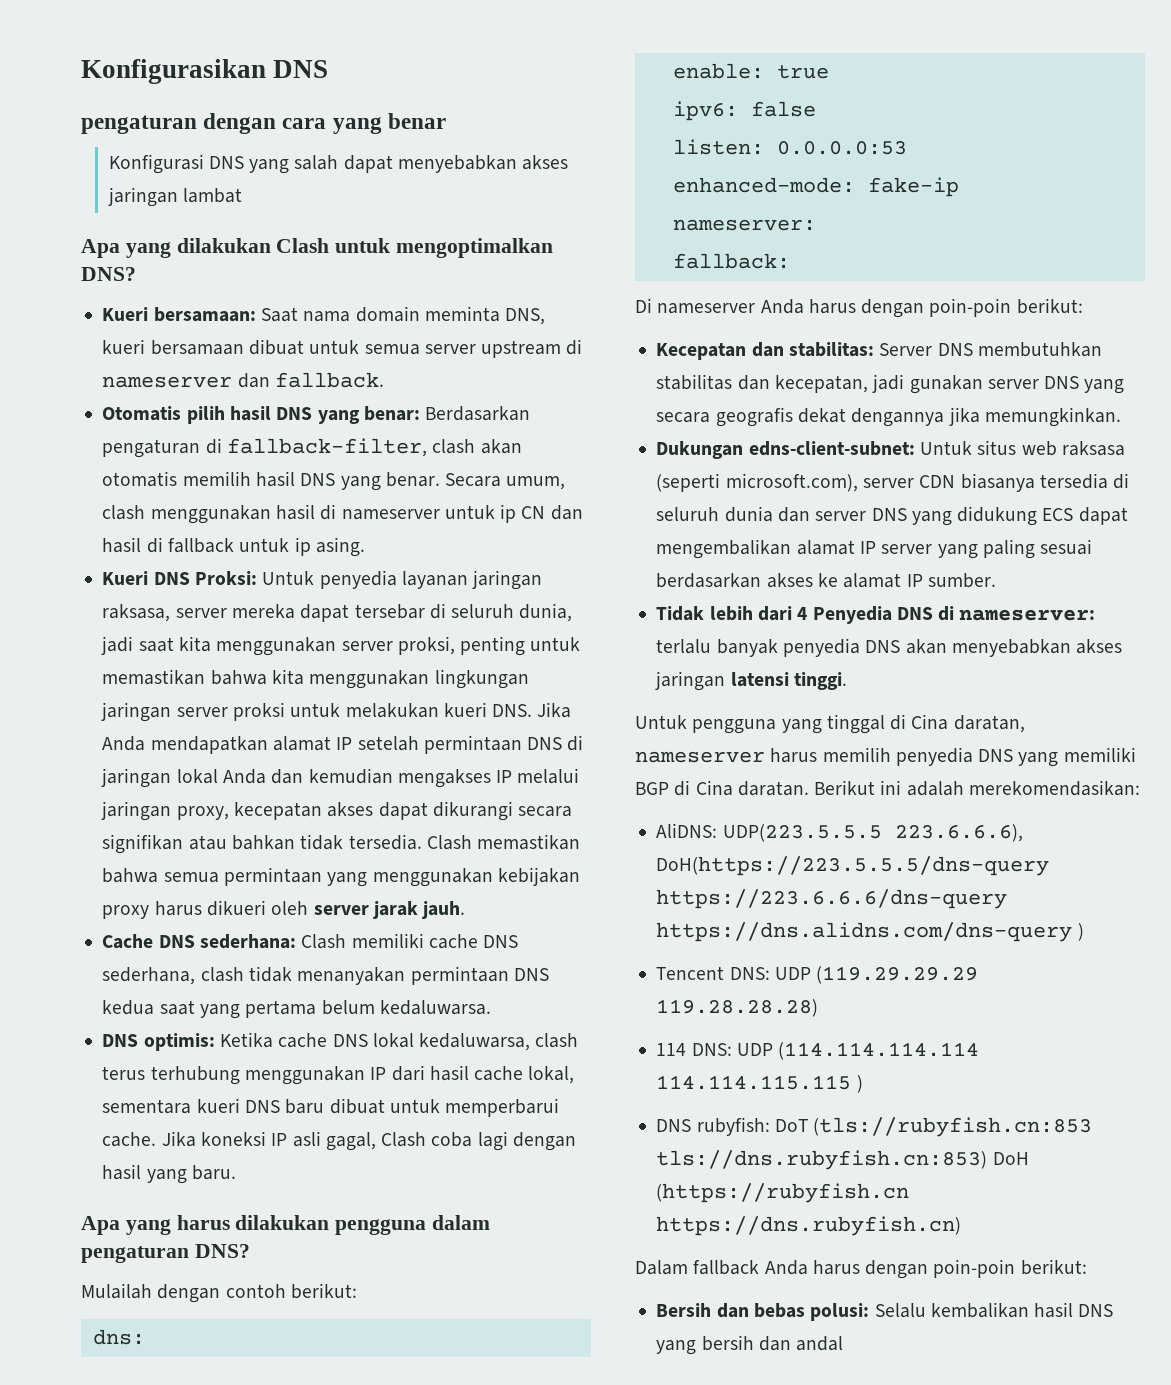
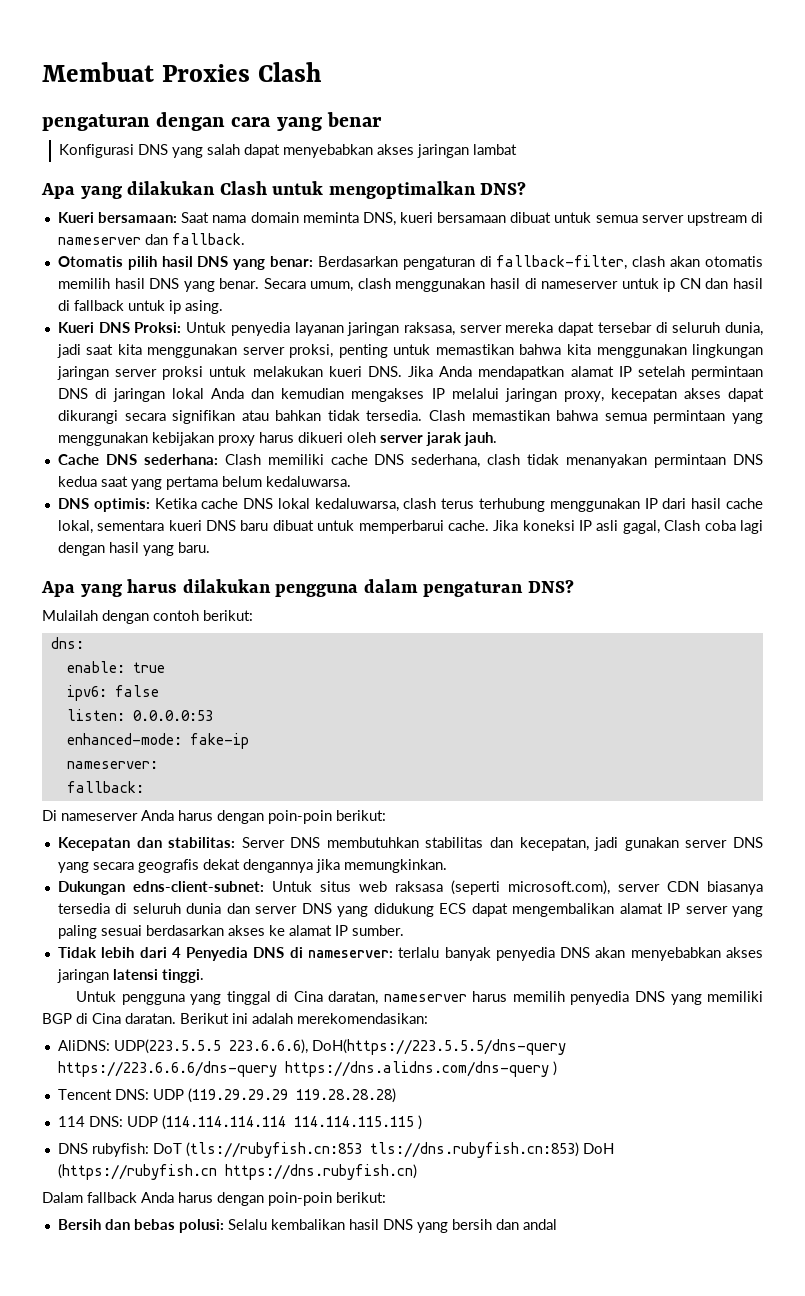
[81,59,329,84] Konfigurasikan DNS -> [42,62,322,82] Membuat Proxies Clash

